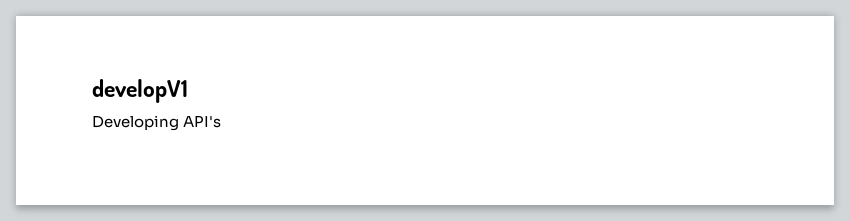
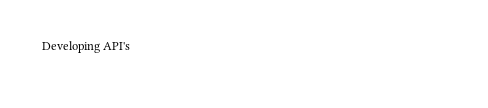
[92,79,188,103] developV1 // -> (42, 47) none

